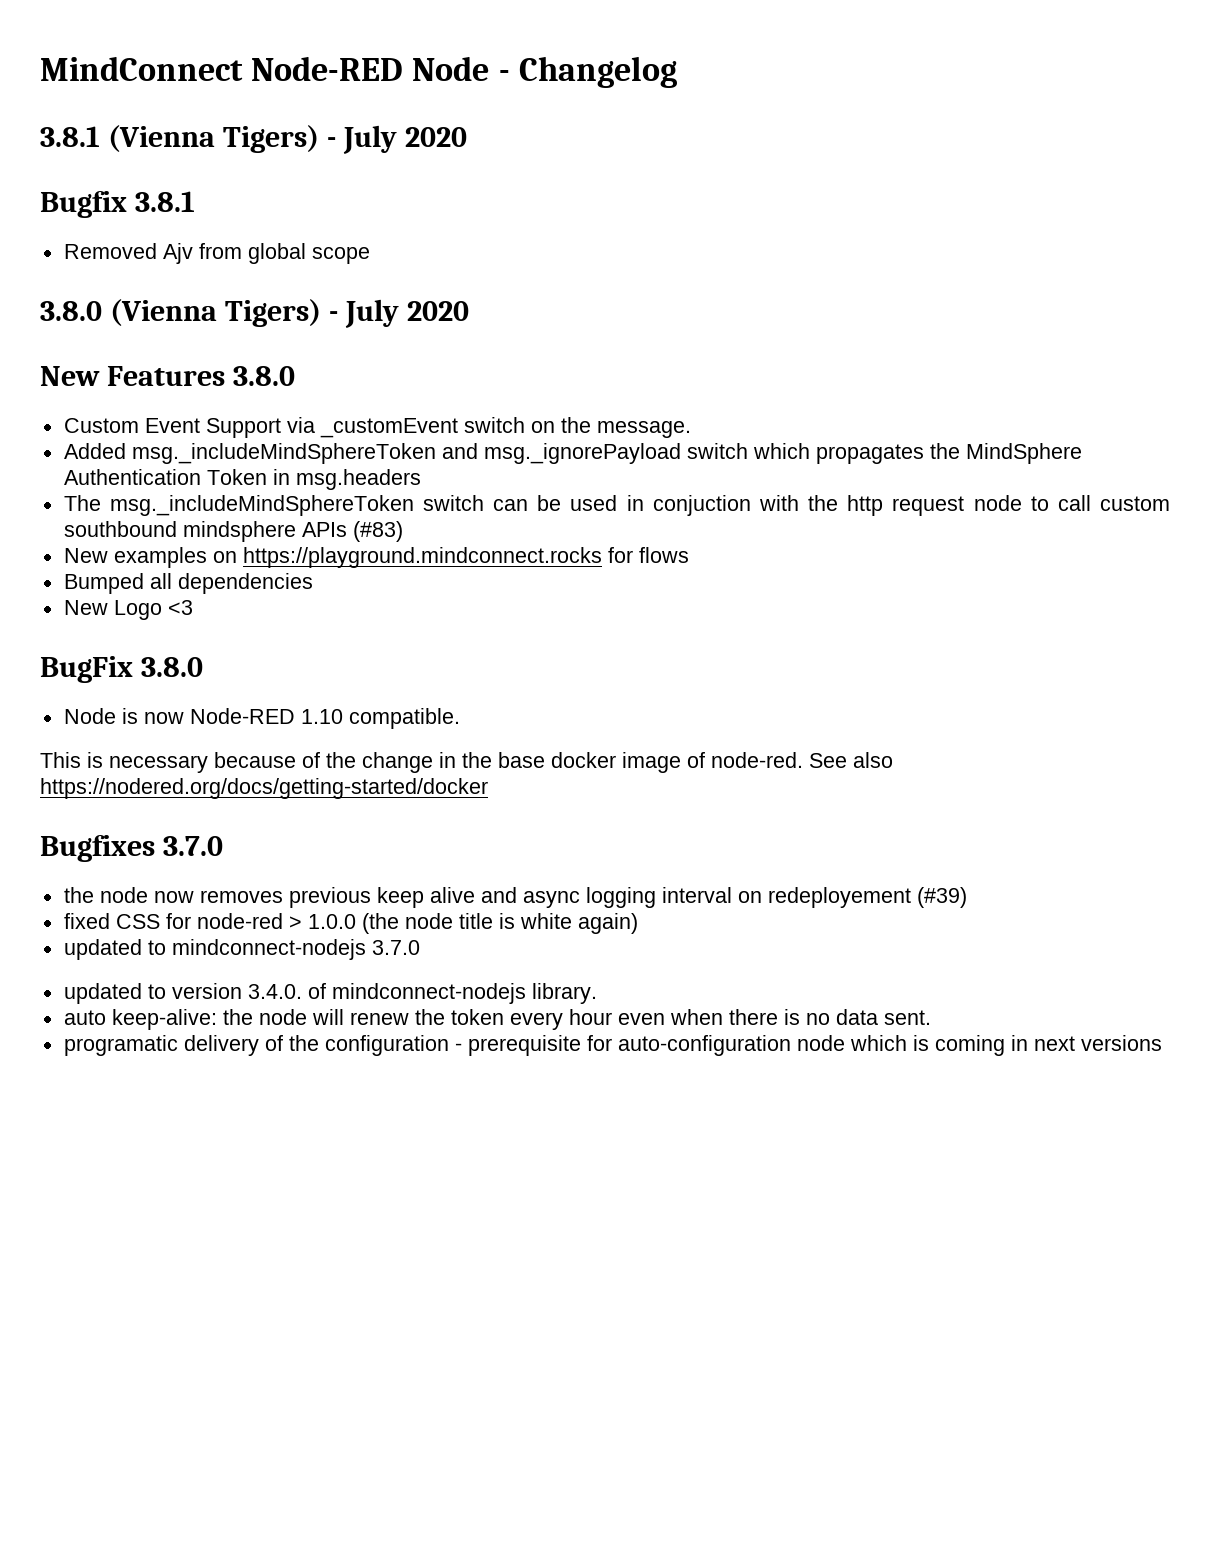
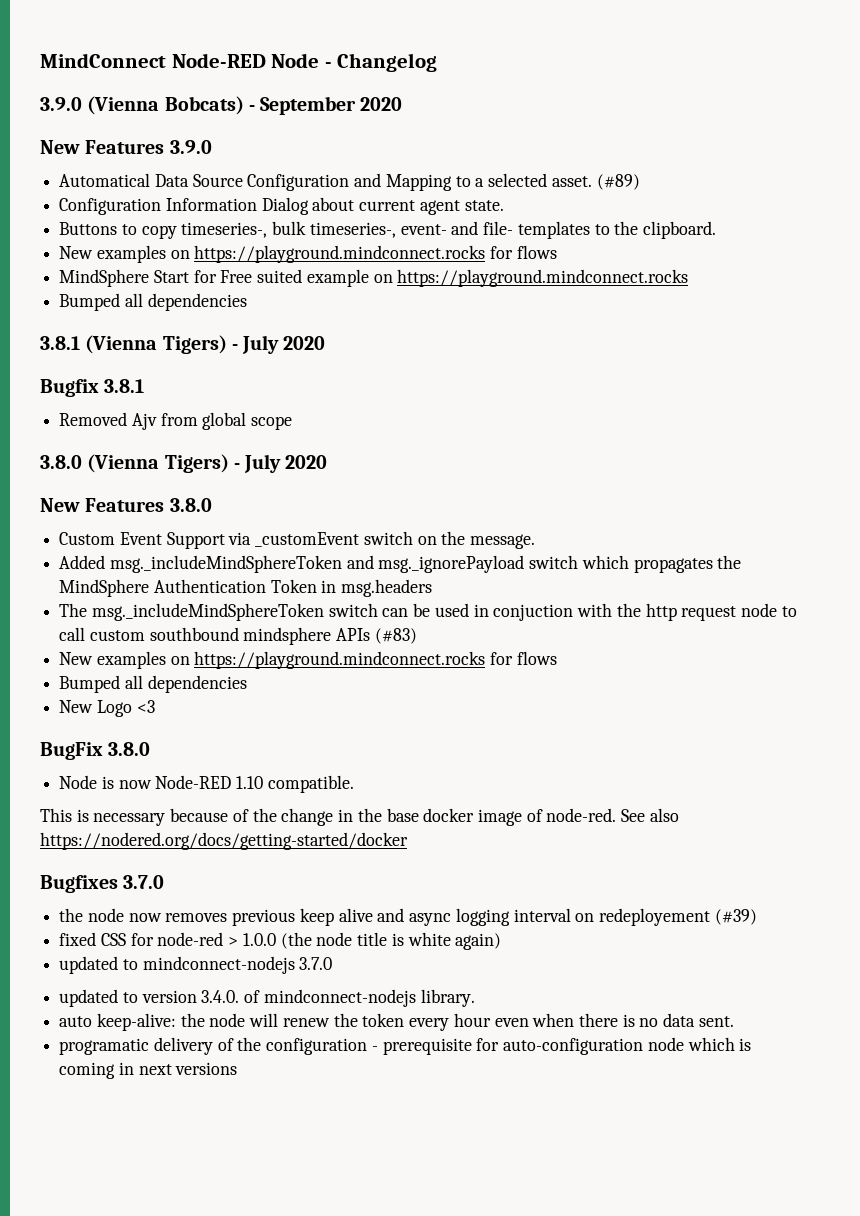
(677, 72) none -> [40,96,403,115] [40,140,212,154] [59,173,640,191] [59,197,504,215] [59,221,716,239] [59,245,557,263] [59,269,689,287] [59,293,247,311] // 3.9.0 (Vienna Bobcats) - September 2020 // New Features 3.9.0 // Automatical Data Source Configuration and Mapping to a selected asset. (#89) // Configuration Information Dialog about current agent state. // Buttons to copy timeseries-, bulk timeseries-, event- and file- templates to the clipboard. // New examples on https://playground.mindconnect.rocks for flows // MindSphere Start for Free suited example on https://playground.mindconnect.rocks // Bumped all dependencies

